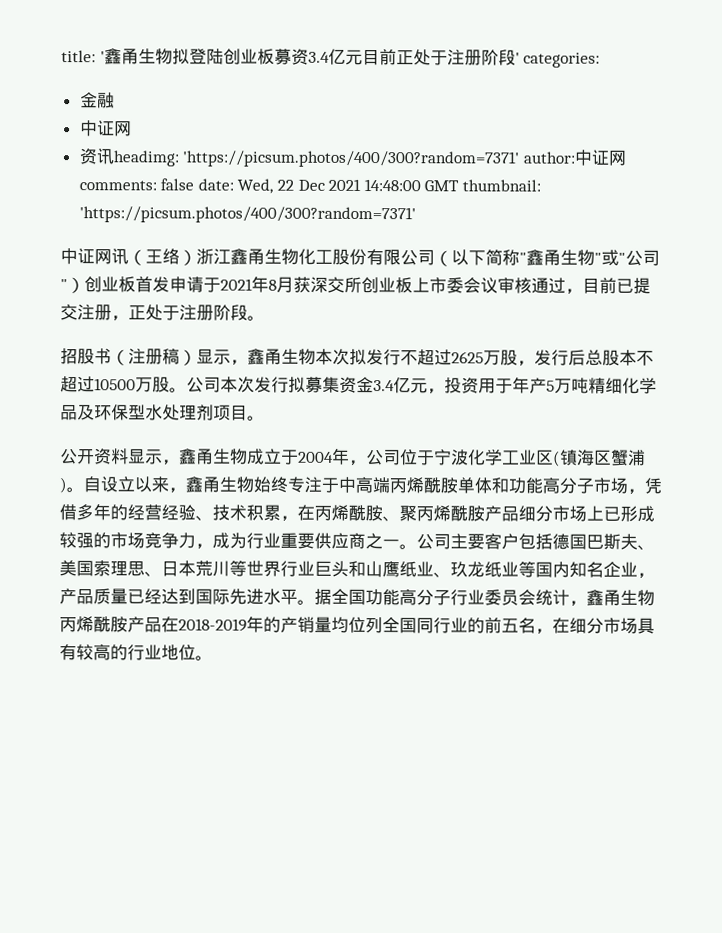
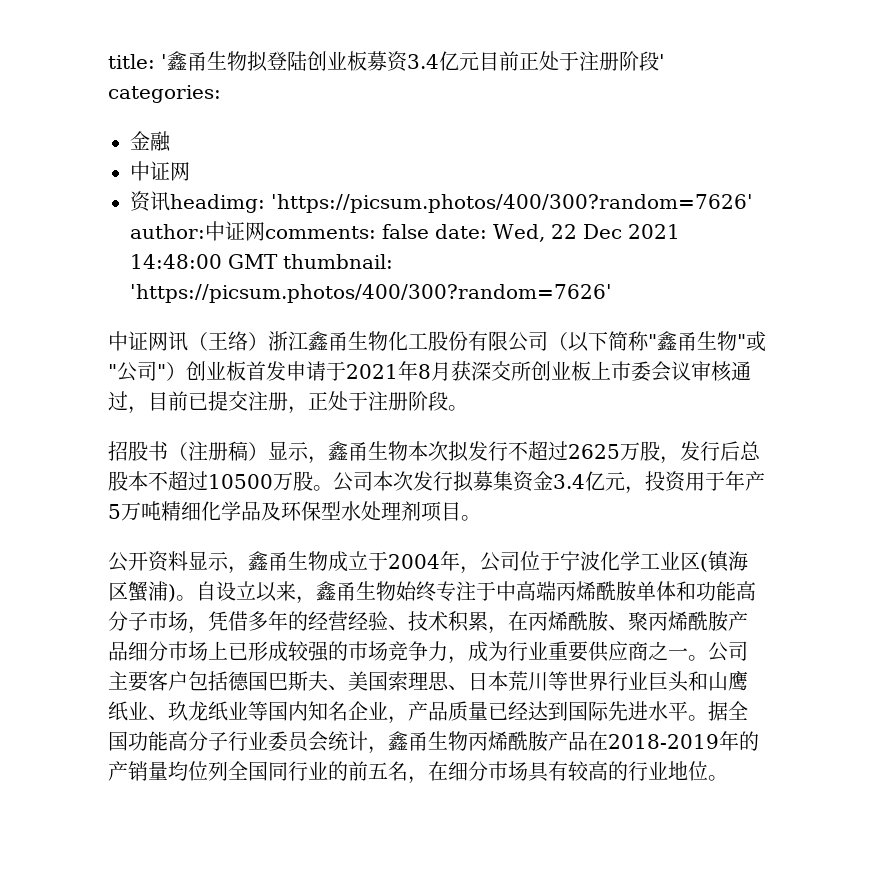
[182,150,520,168] 'https://picsum.photos/400/300?random=7371' -> [271,194,753,213] 'https://picsum.photos/400/300?random=7626'
[78,206,416,224] 'https://picsum.photos/400/300?random=7371' -> [130,284,612,303] 'https://picsum.photos/400/300?random=7626'

